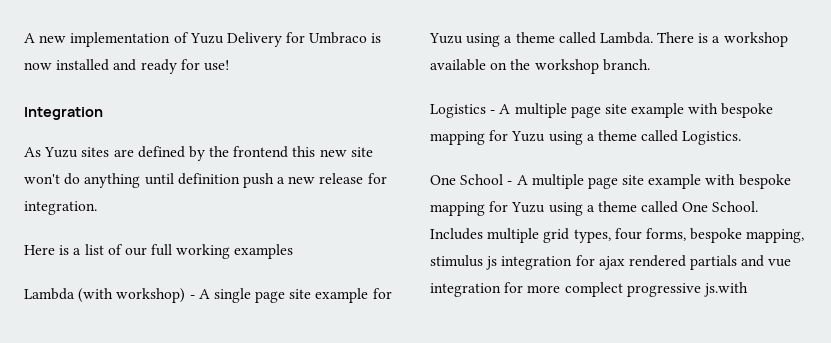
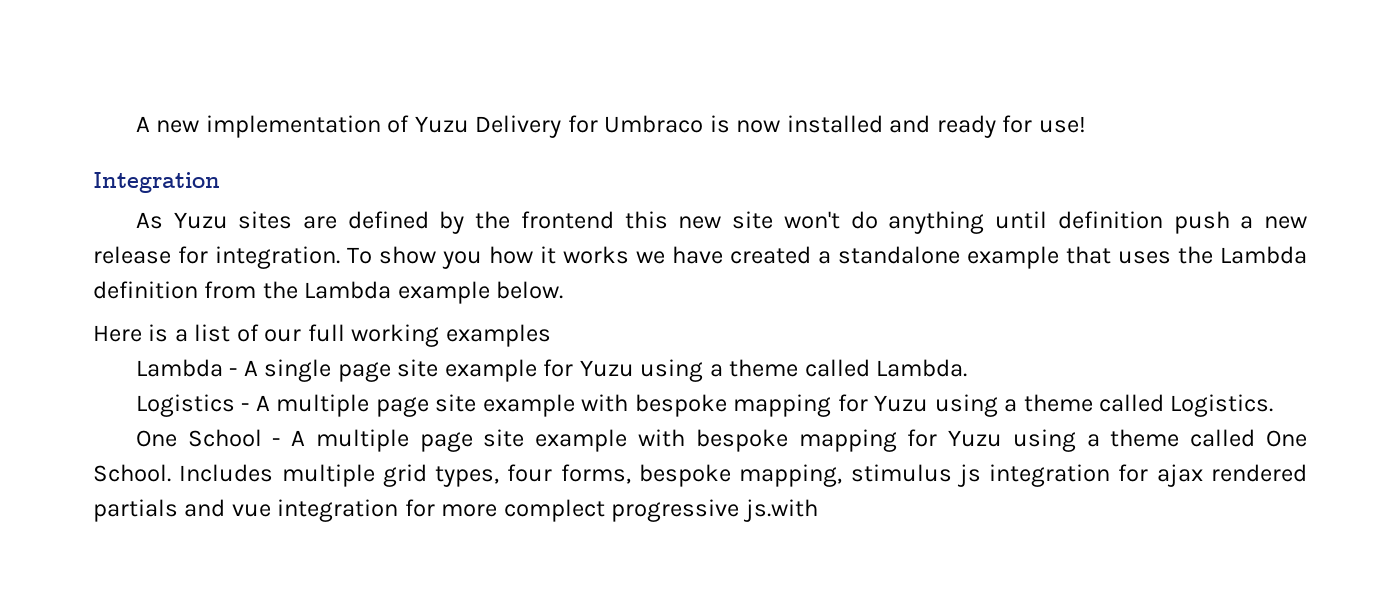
(97, 208) none -> [347,246,1307,269] [93,281,564,304] To show you how it works we have created a standalone example that uses the Lambda definition from the Lambda example below.
[78,288,186,303] (with workshop) -> (223, 368) none
[657,32,788,47] [430,59,650,74] There is a workshop available on the workshop branch. -> (968, 368) none

